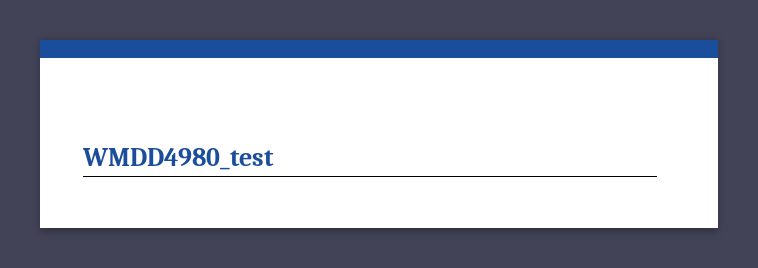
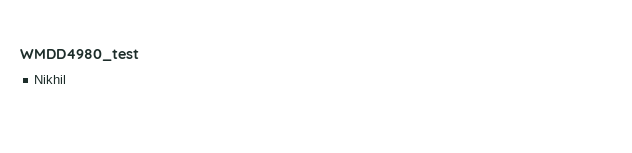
(274, 159) none -> [34,75,67,84] // Nikhil

